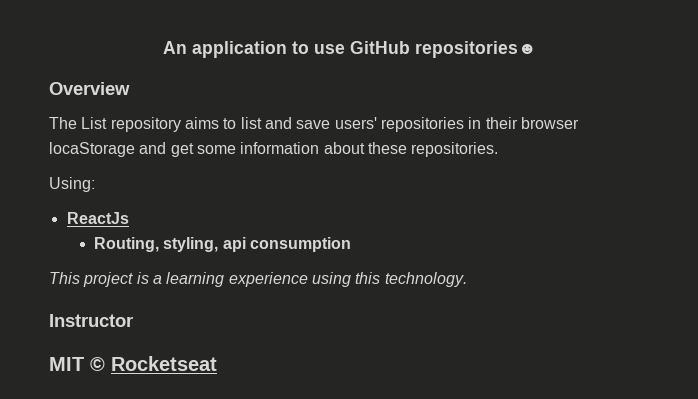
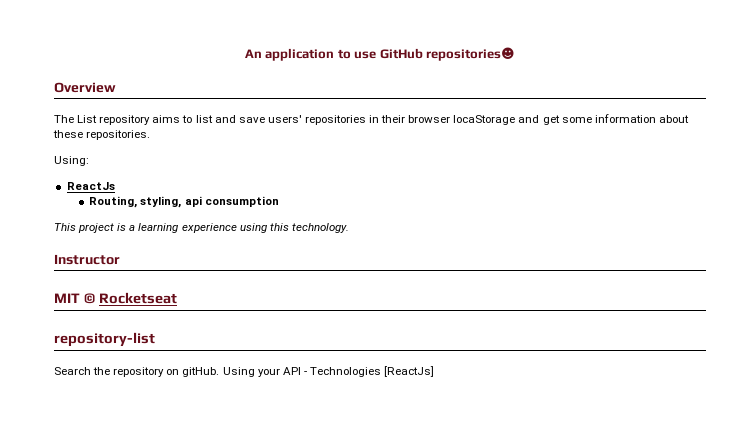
(217, 363) none -> [54,332,155,347] [54,366,435,377] // repository-list // Search the repository on gitHub. Using your API - Technologies [ReactJs]

